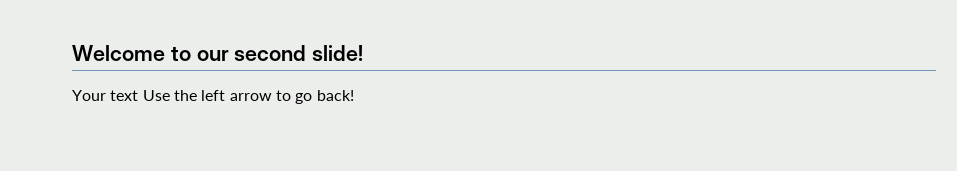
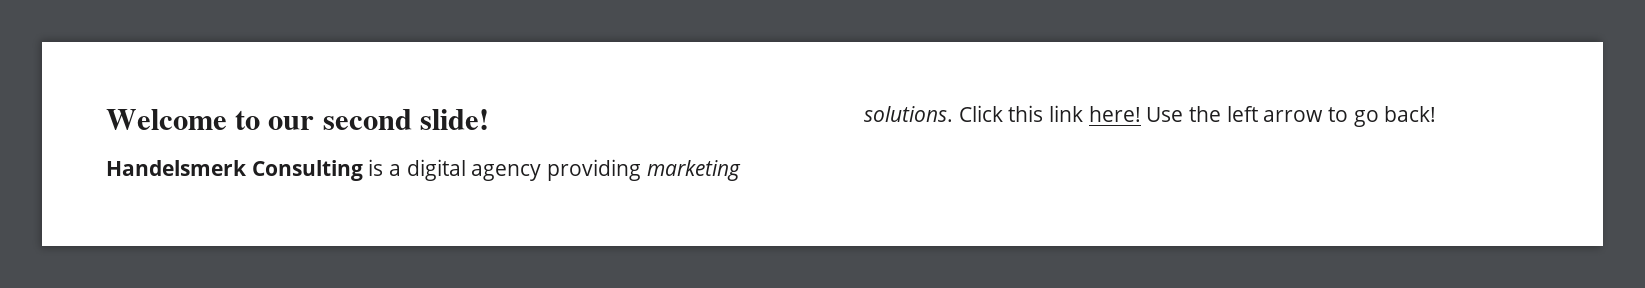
[72,90,139,101] Your text -> [106,159,741,181] [864,105,1141,122] Handelsmerk Consulting is a digital agency providing marketing solutions. Click this link here!

